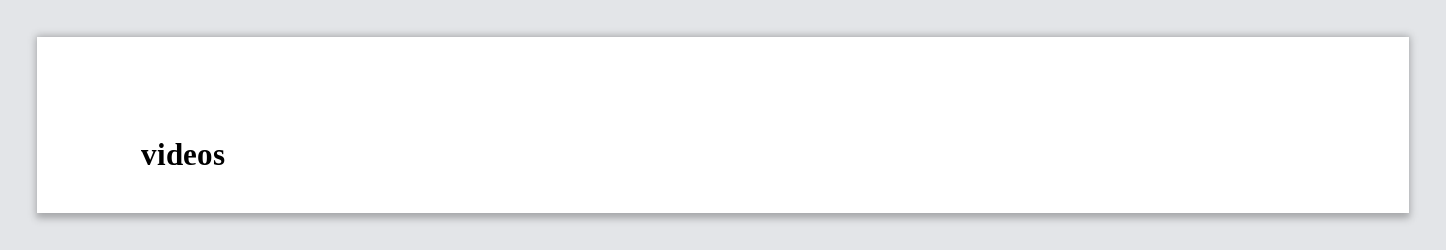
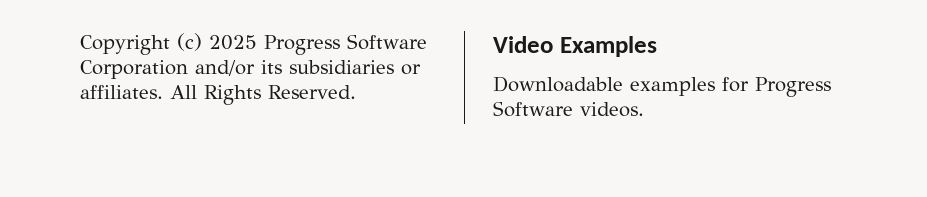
[141,143,225,165] videos -> [80,33,427,55] [80,60,421,79] [80,85,356,105] [493,36,657,57] [493,76,831,97] [493,101,644,117] Copyright (c) 2025 Progress Software Corporation and/or its subsidiaries or affiliates. All Rights Reserved. // Video Examples // Downloadable examples for Progress Software videos.

